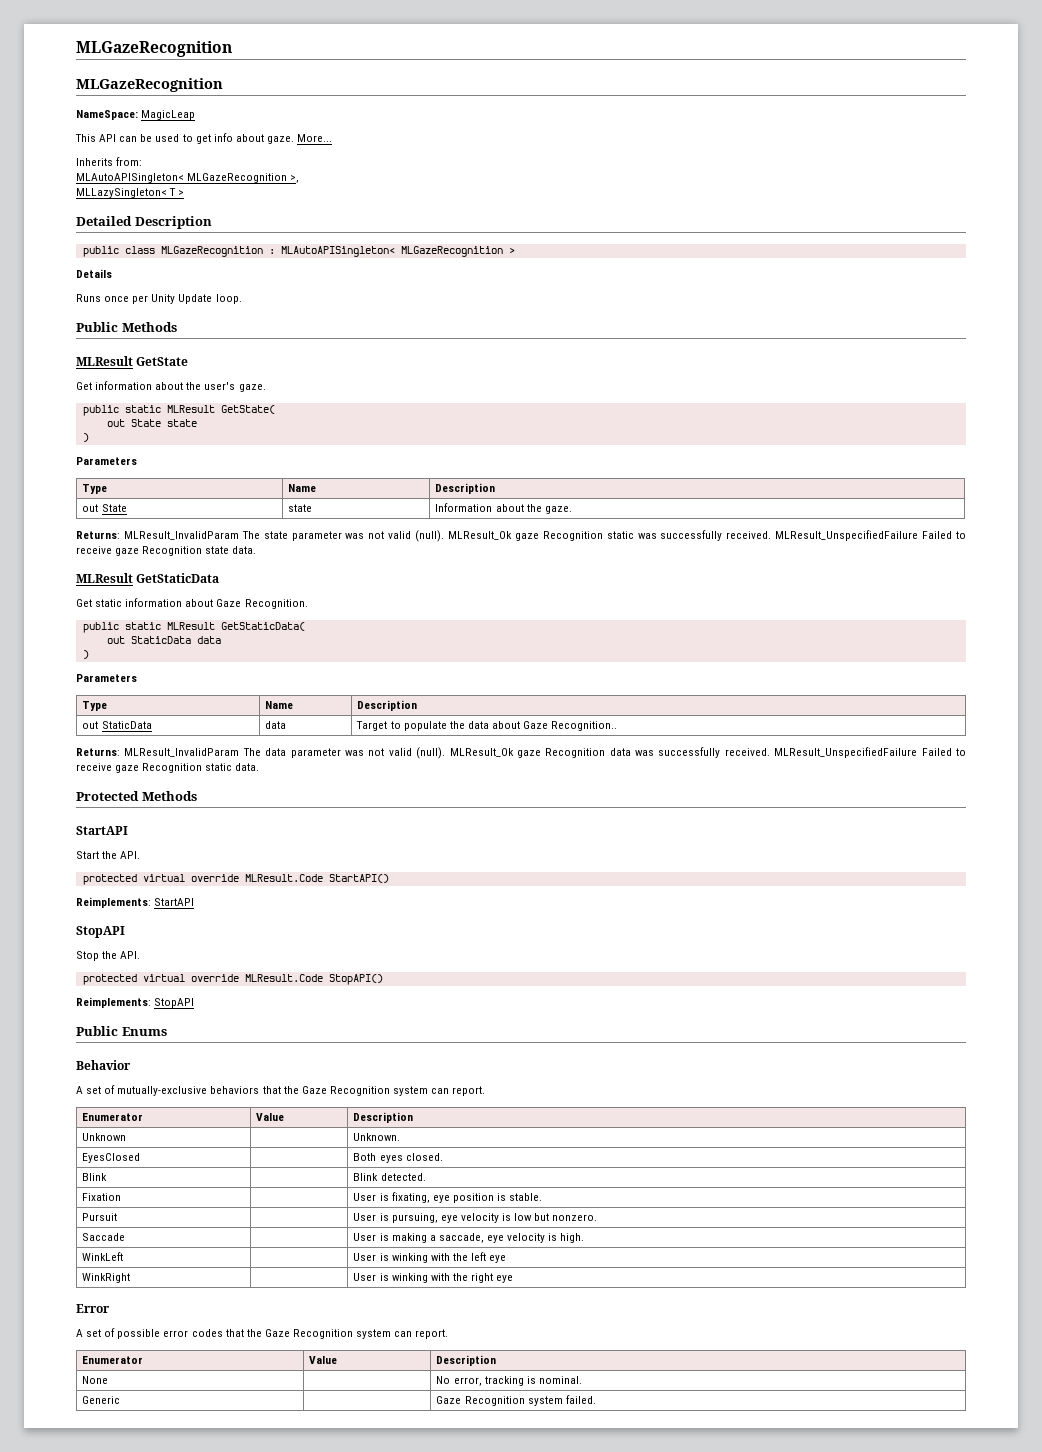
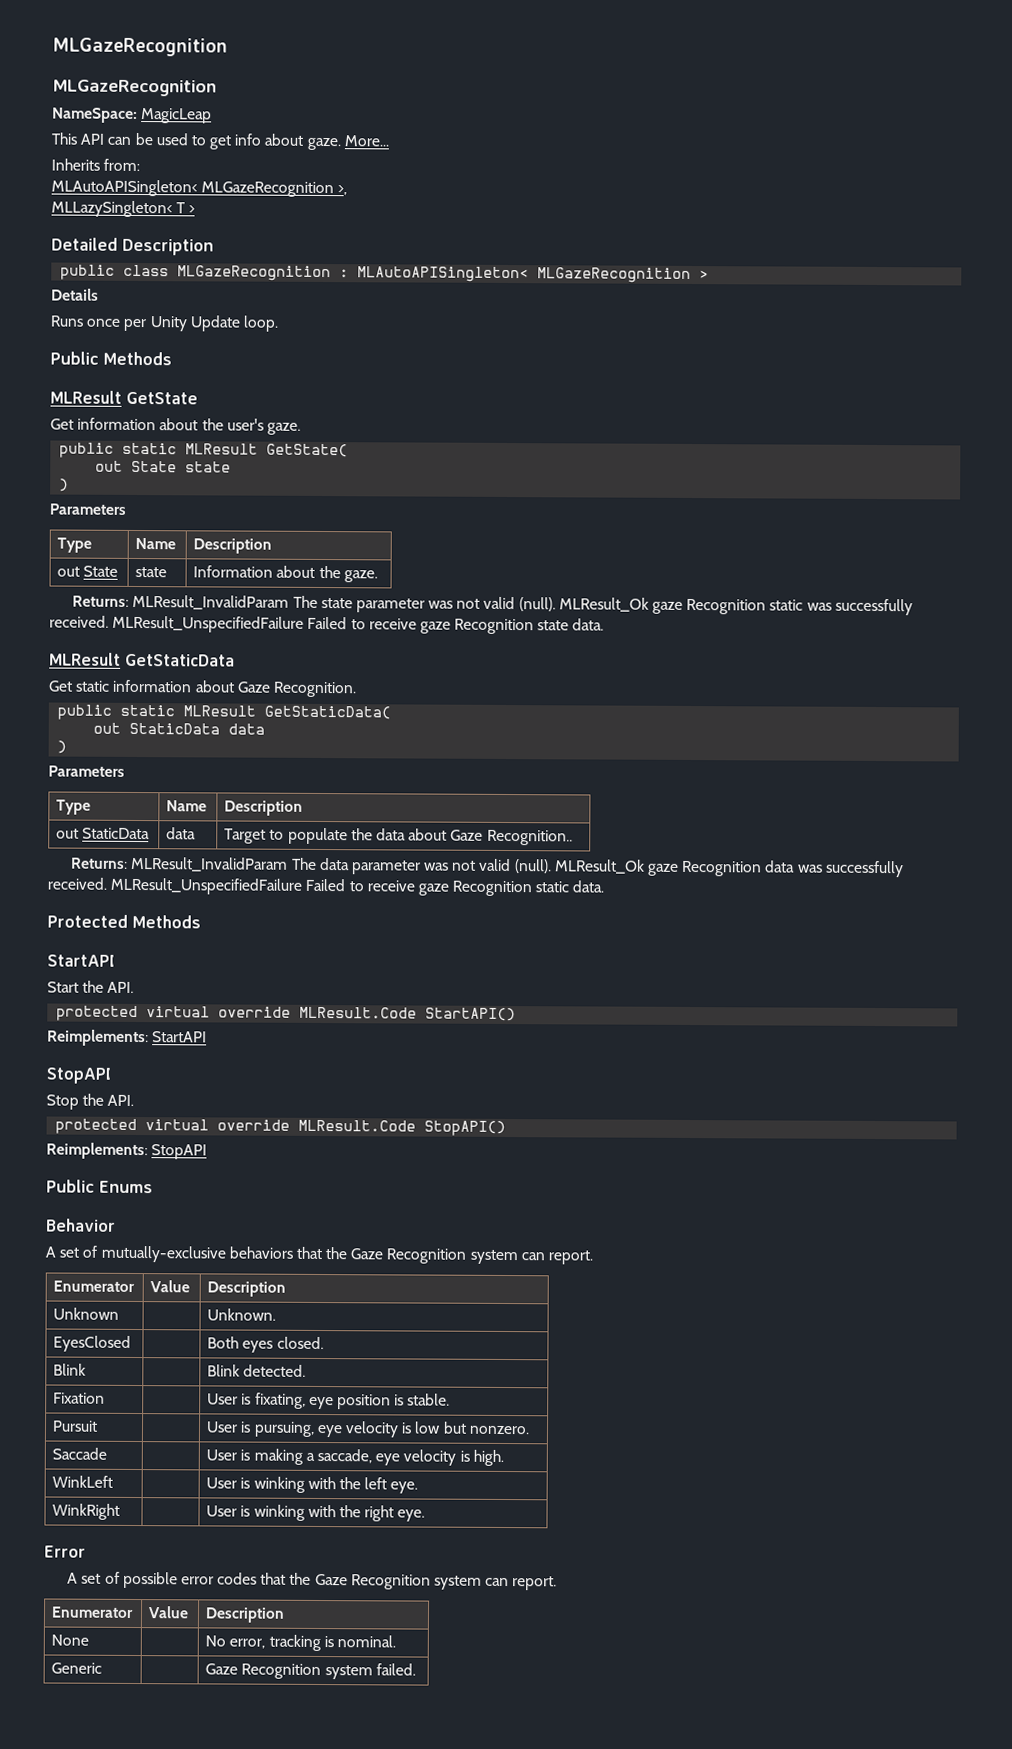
[489,1255,507,1263] eye -> [390,1481,419,1494] eye.
[496,1275,514,1283] eye -> [397,1509,426,1522] eye.

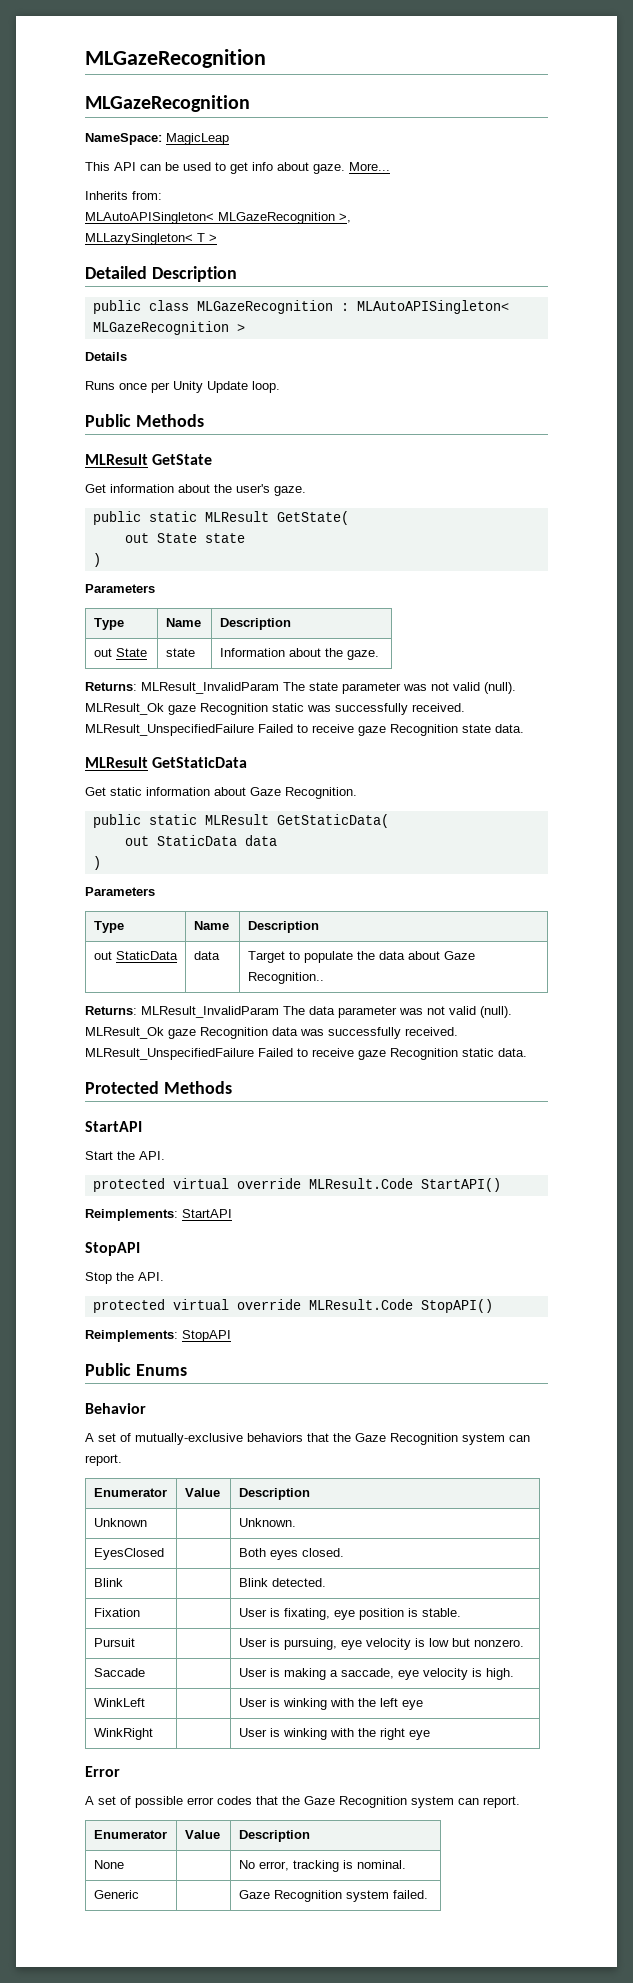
[390,1481,419,1494] eye. -> [401,1700,423,1710] eye
[397,1509,426,1522] eye. -> [408,1730,430,1740] eye

